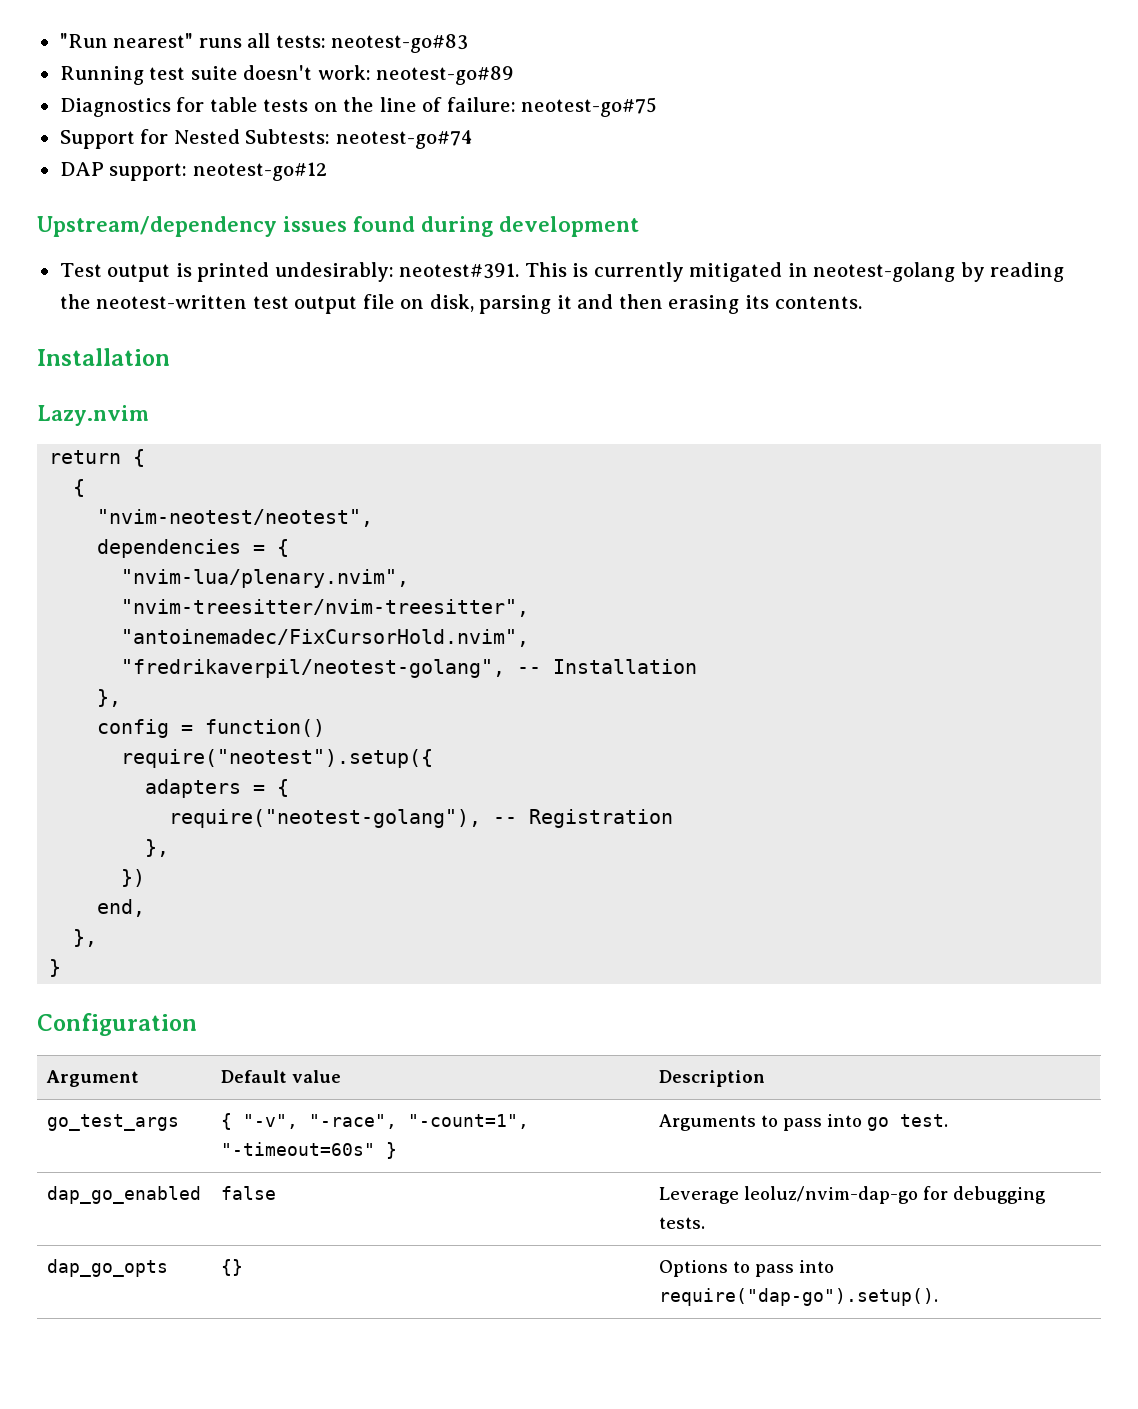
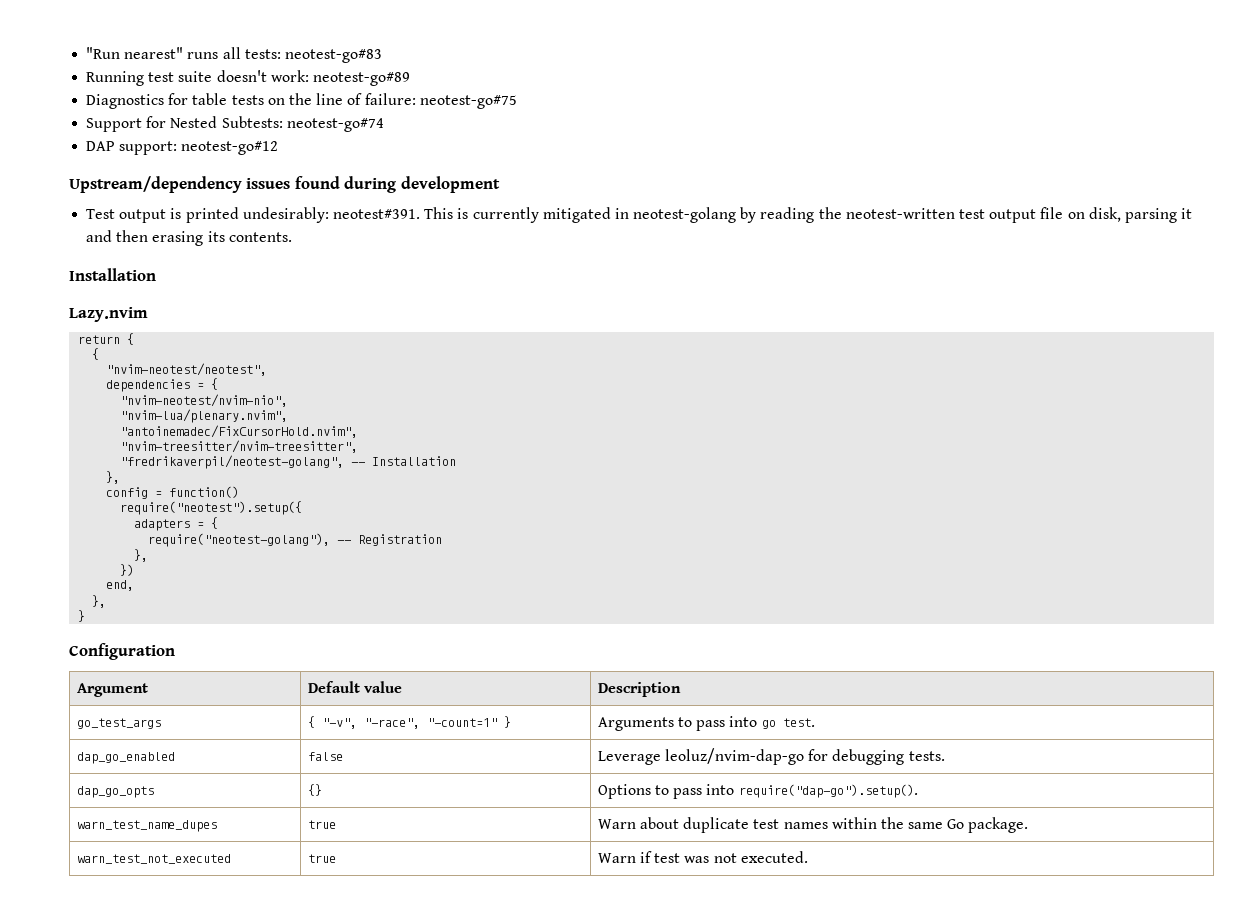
(290, 548) none -> [120,394,289,407] // "nvim-neotest/nvim-nio",
(410, 578) none -> [120,425,359,438] // "antoinemadec/FixCursorHold.nvim",
[121,629,530,647] // "antoinemadec/FixCursorHold.nvim", -> (359, 446) none
[407,1114,529,1129] [220,1142,375,1156] "-count=1", "-timeout=60s" -> [426,718,497,727] "-count=1"
(938, 1297) none -> [76,820,217,832] [307,820,336,829] [597,817,1029,833] [76,854,231,864] [307,854,336,863] [597,851,808,863] // warn_test_name_dupes | true | Warn about duplicate test names within the same Go package. // warn_test_not_executed | true | Warn if test was not executed.

